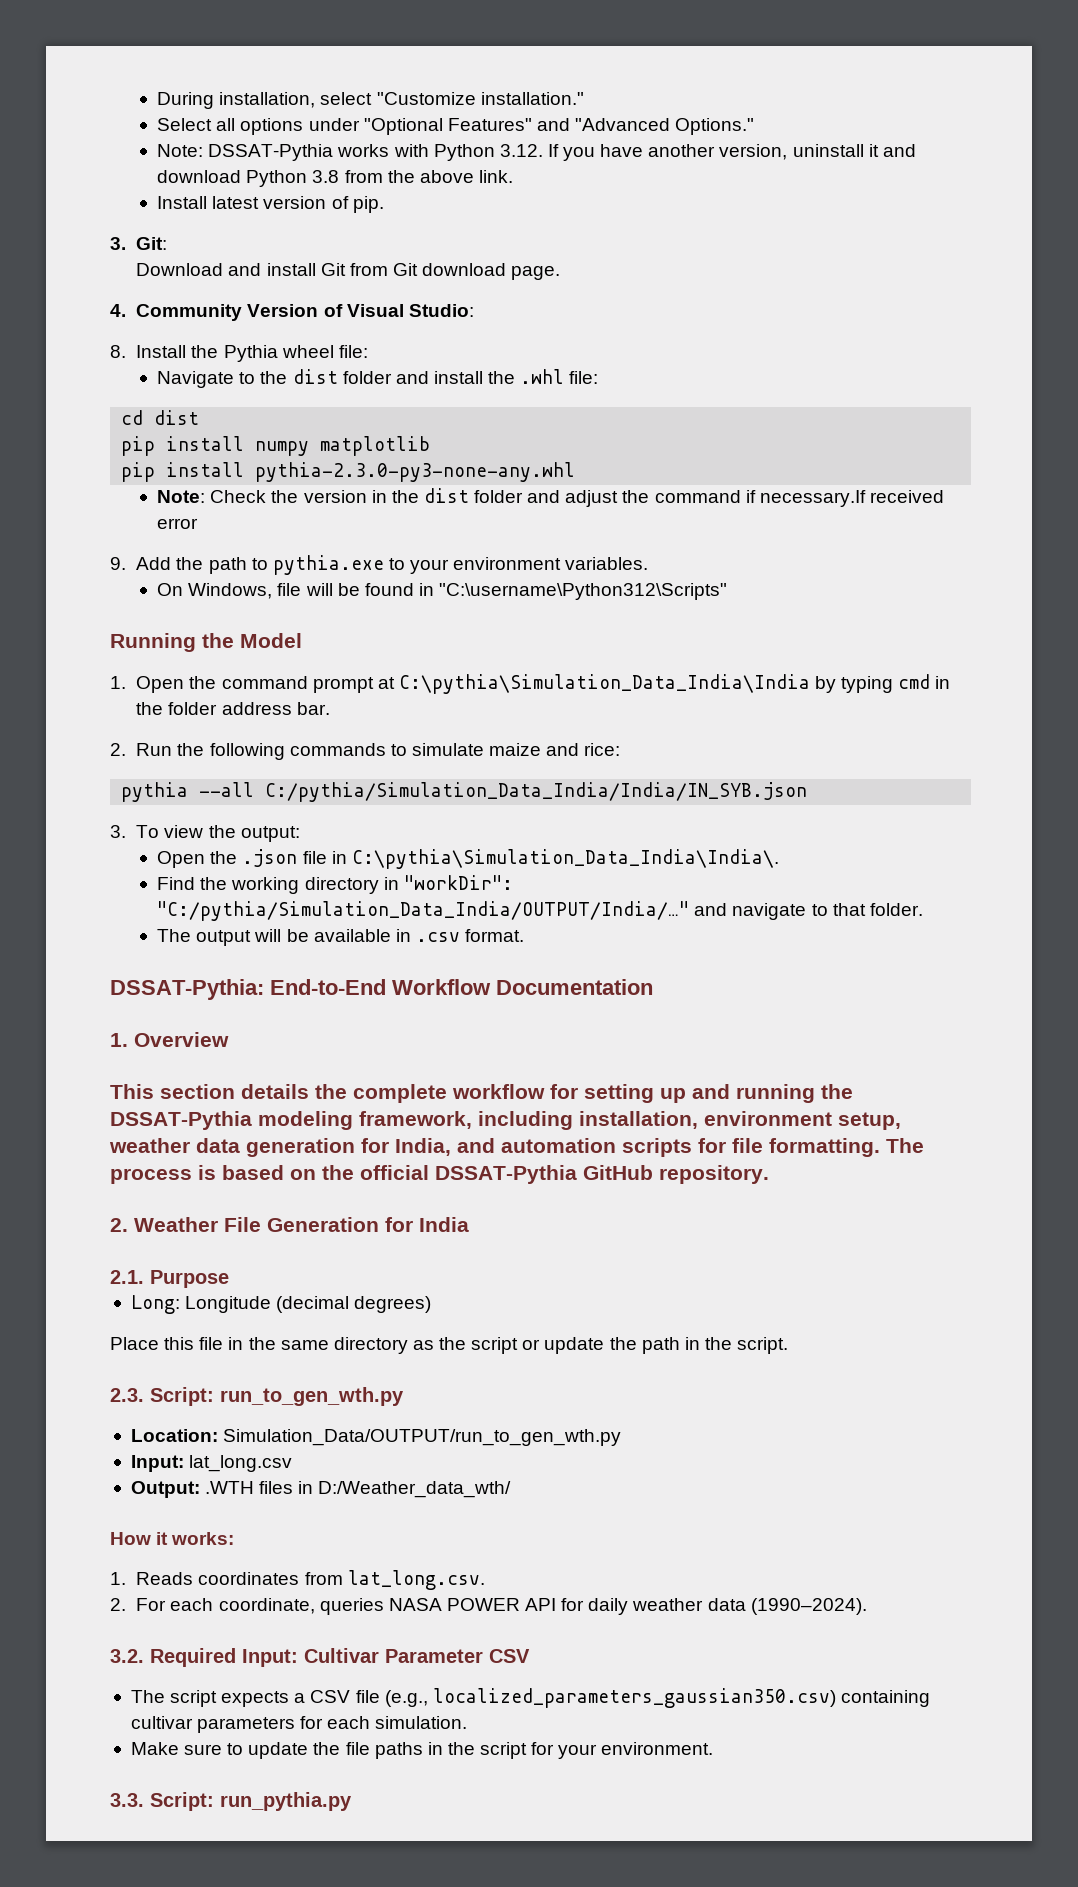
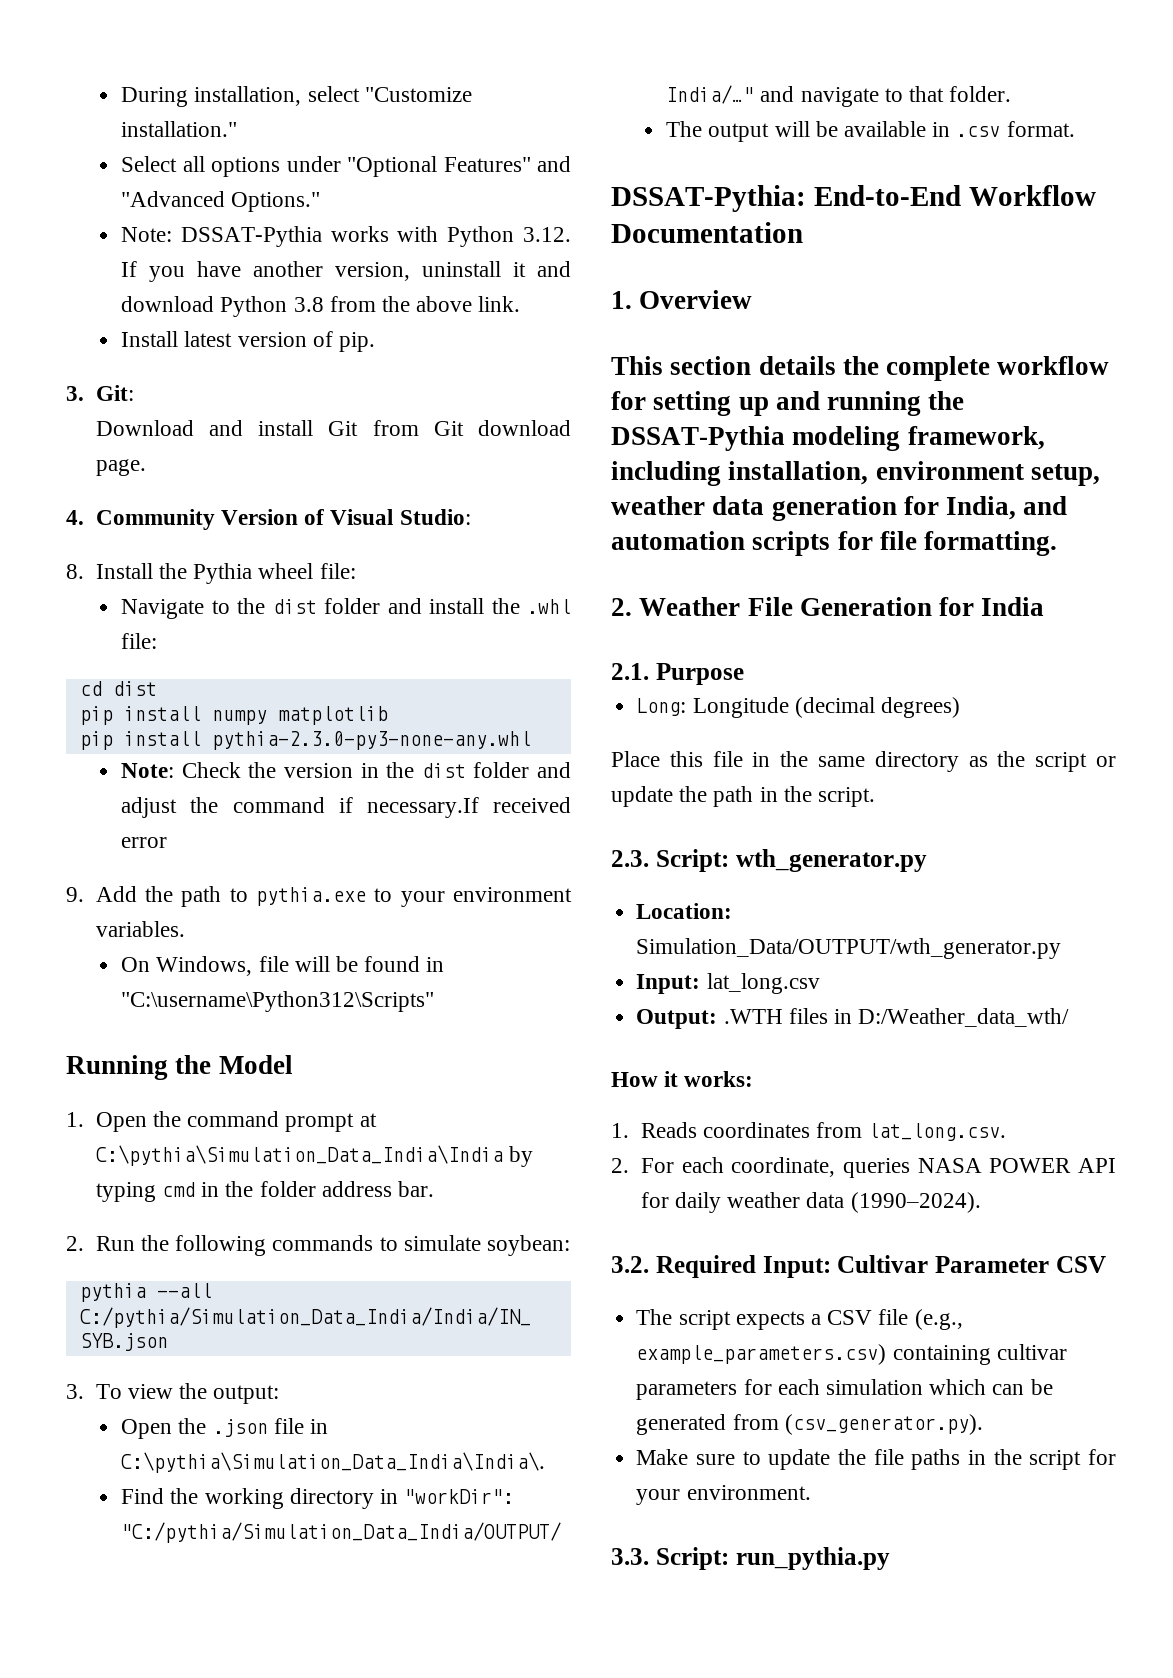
[489,743,621,756] maize and rice: -> [487,1235,571,1256] soybean:
[886,1138,924,1153] [110,1165,769,1184] The process is based on the official DSSAT-Pythia GitHub repository. -> (1058, 543) none
[220,1387,404,1406] run_to_gen_wth.py -> [735,849,927,872] wth_generator.py
[223,1429,622,1446] Simulation_Data/OUTPUT/run_to_gen_wth.py -> [636,938,1062,959] Simulation_Data/OUTPUT/wth_generator.py
[432,1688,836,1708] localized_parameters_gaussian350.csv) -> [636,1344,887,1365] example_parameters.csv)
[375,1716,468,1729] simulation. -> [825,1379,1053,1395] [636,1414,983,1435] simulation which can be generated from (csv_generator.py).

